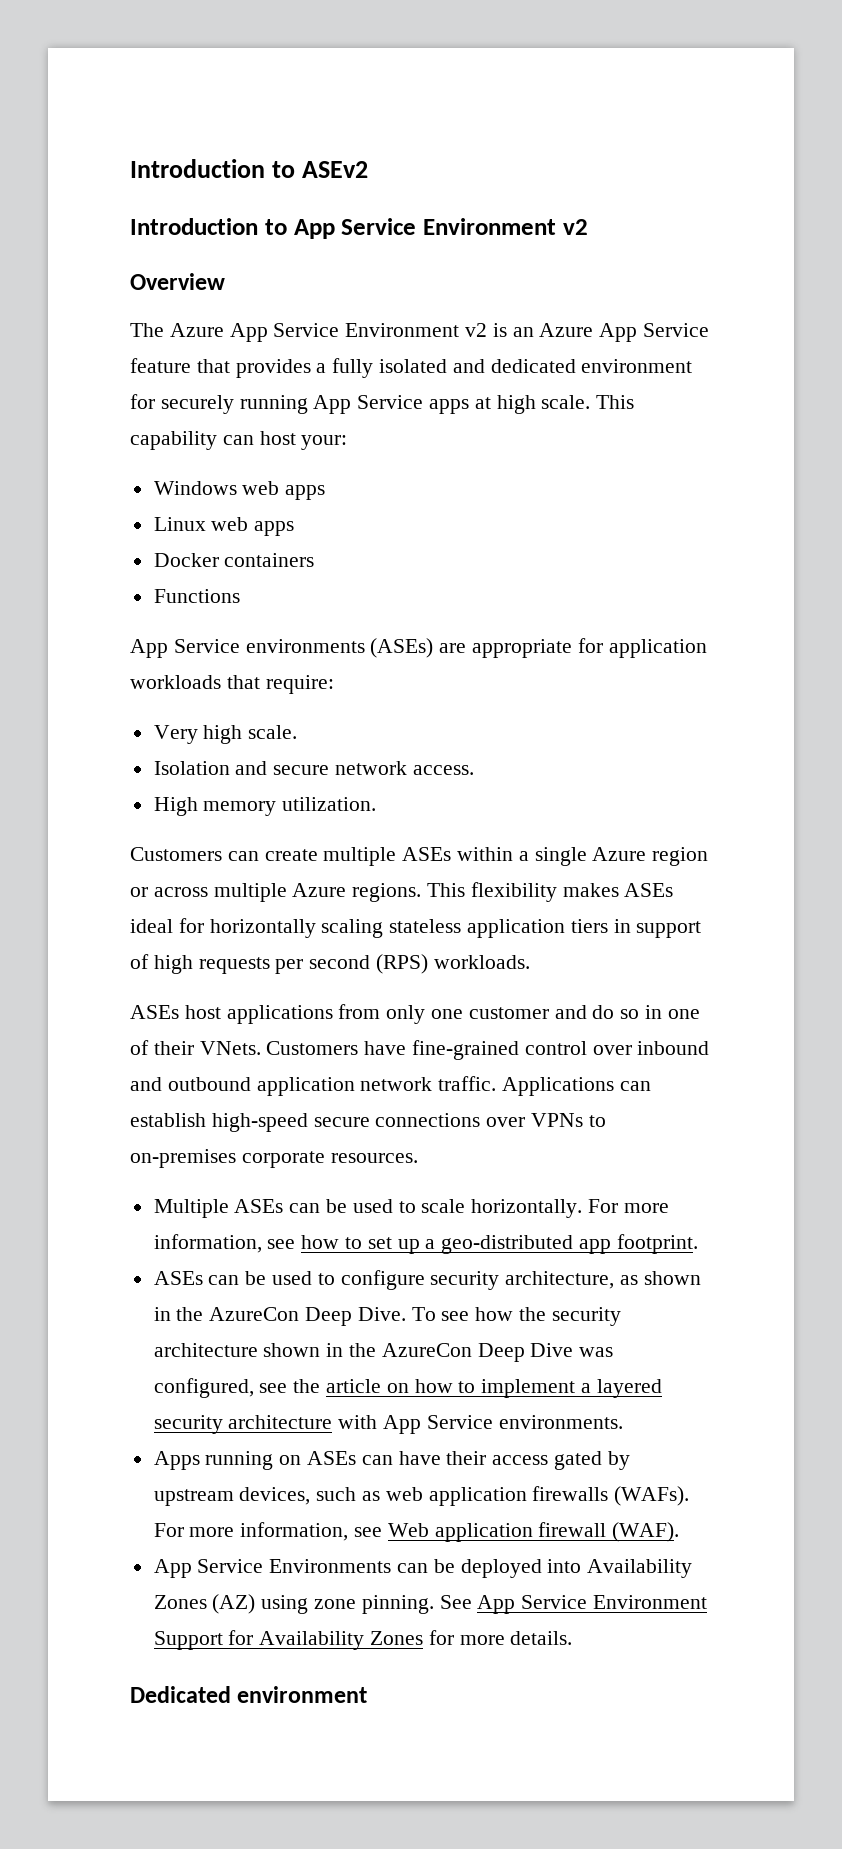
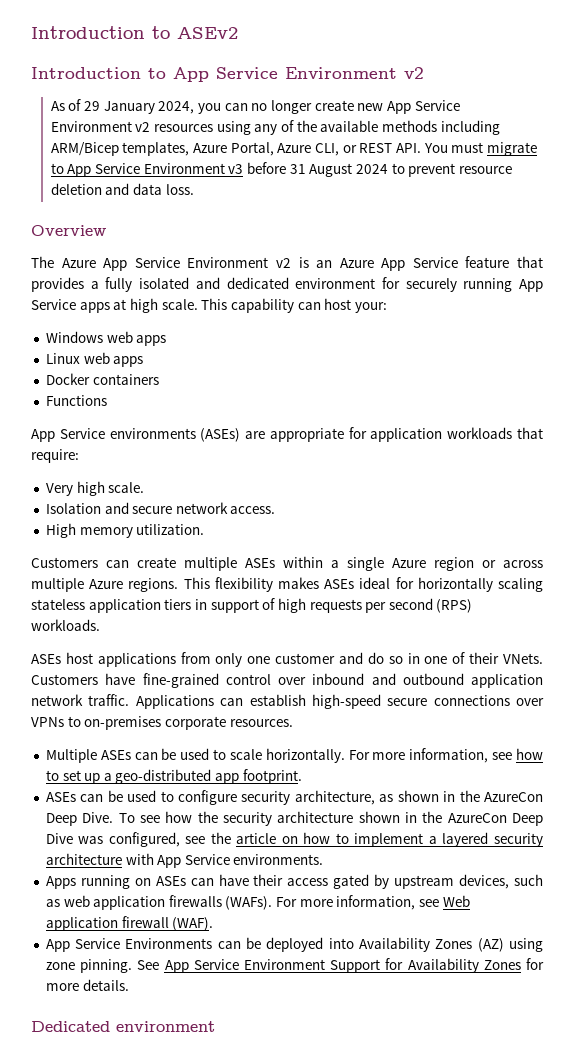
(588, 227) none -> [50,99,460,114] [50,120,500,135] [50,142,537,156] [50,162,512,177] [50,183,194,195] // As of 29 January 2024, you can no longer create new App Service Environment v2 resources using any of the available methods including ARM/Bicep templates, Azure Portal, Azure CLI, or REST API. You must migrate to App Service Environment v3 before 31 August 2024 to prevent resource deletion and data loss.

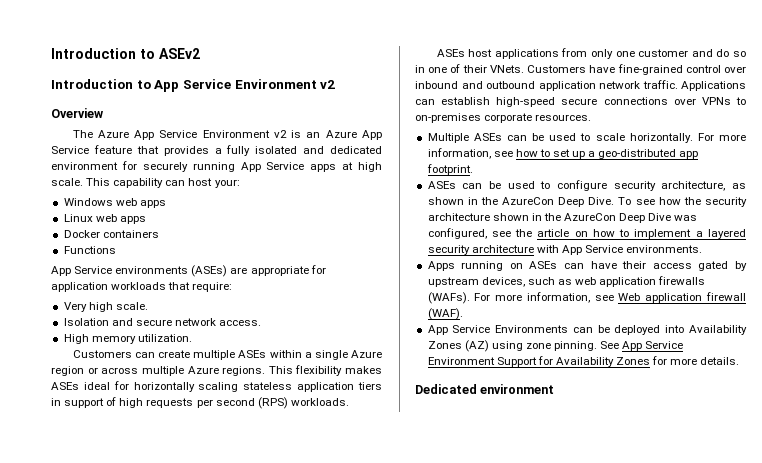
[50,99,460,114] [50,120,500,135] [50,142,537,156] [50,162,512,177] [50,183,194,195] // As of 29 January 2024, you can no longer create new App Service Environment v2 resources using any of the available methods including ARM/Bicep templates, Azure Portal, Azure CLI, or REST API. You must migrate to App Service Environment v3 before 31 August 2024 to prevent resource deletion and data loss. -> (336, 84) none

